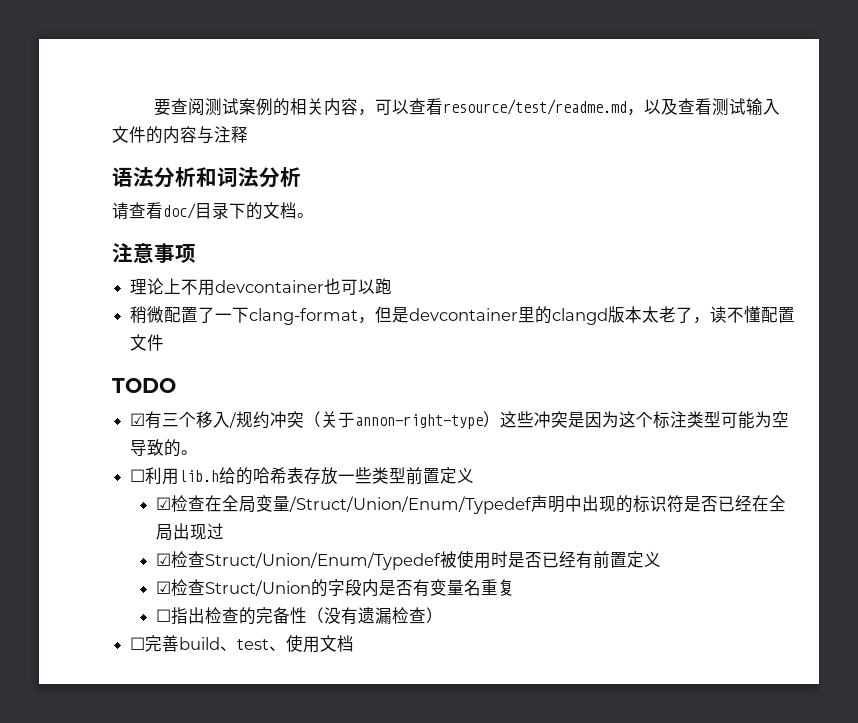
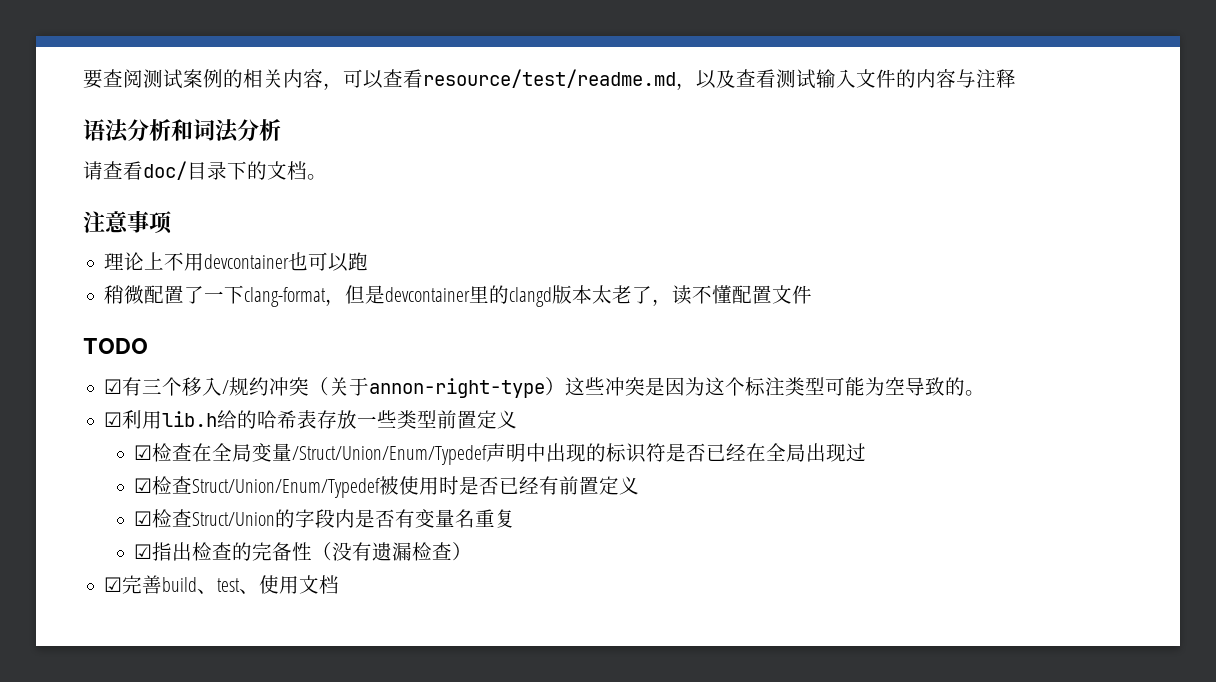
[130,469,146,482] ☐ -> [104,412,123,427] ☑
[155,609,171,622] ☐ -> [134,544,153,559] ☑
[130,637,146,650] ☐ -> [104,577,123,592] ☑

